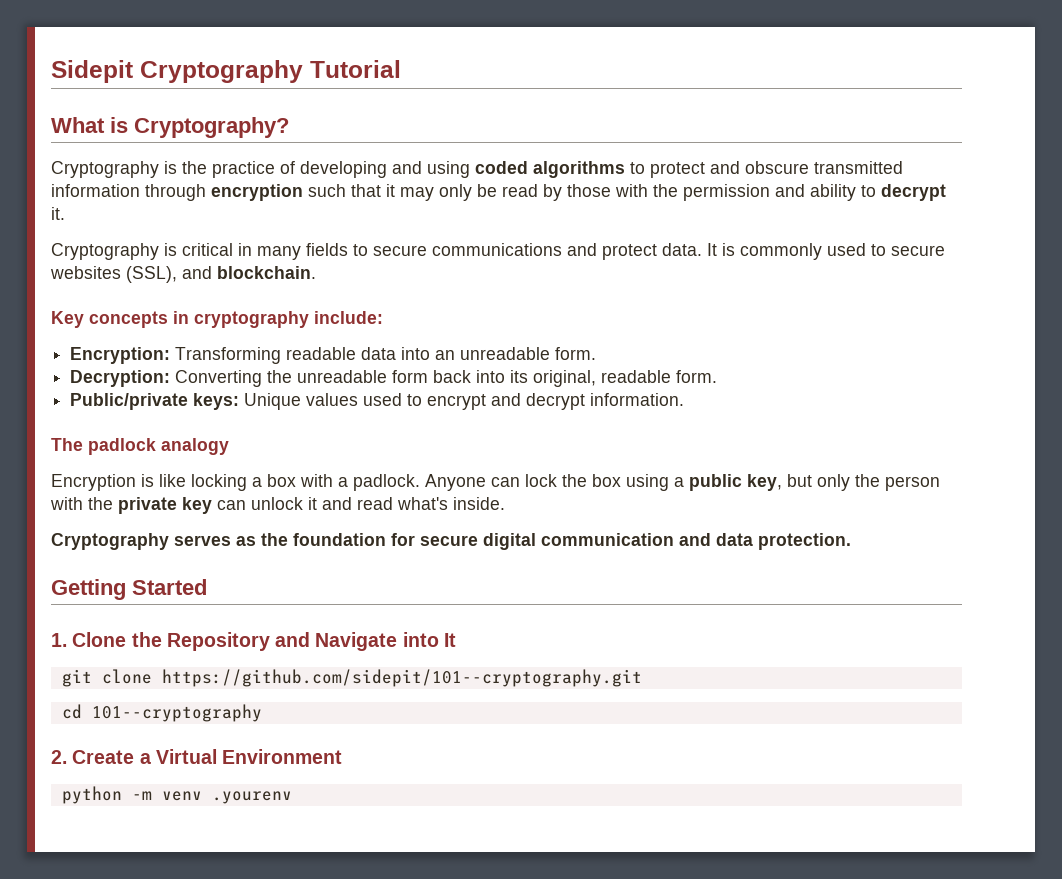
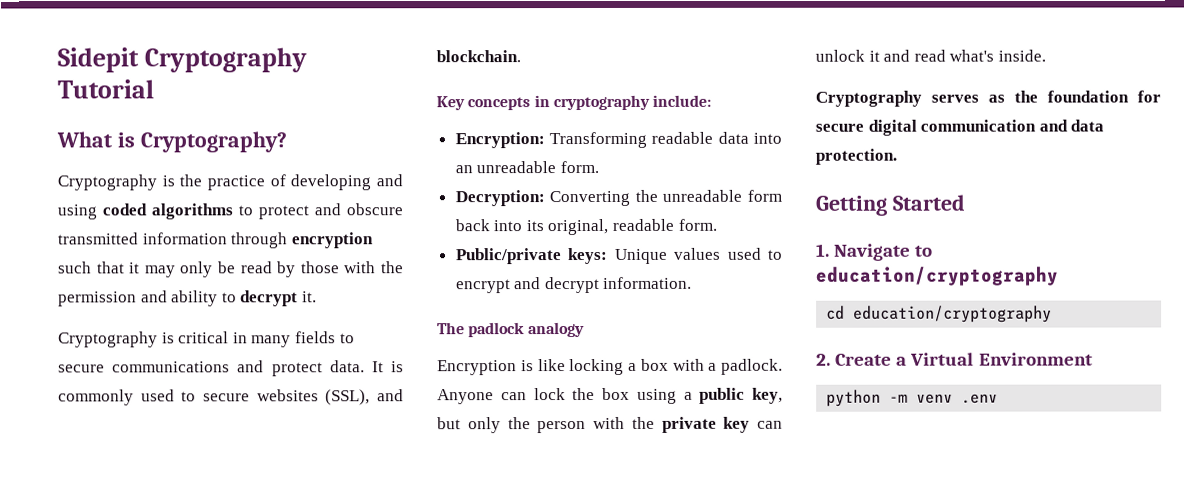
[72,632,456,651] [61,669,642,687] Clone the Repository and Navigate into It // git clone https://github.com/sidepit/101--cryptography.git -> [834,243,934,261] [816,266,1059,286] Navigate to education/cryptography
[91,704,262,722] 101--cryptography -> [853,305,1053,323] education/cryptography
[211,791,292,804] .yourenv -> [961,393,999,404] .env

